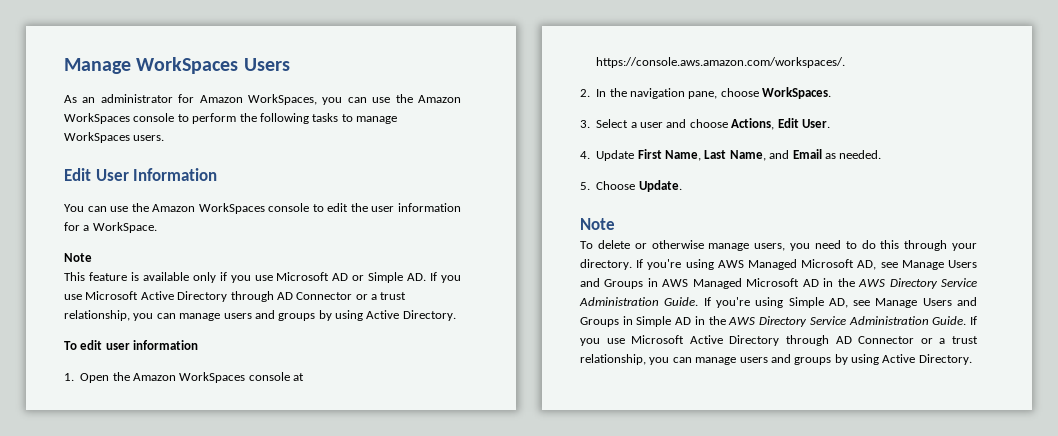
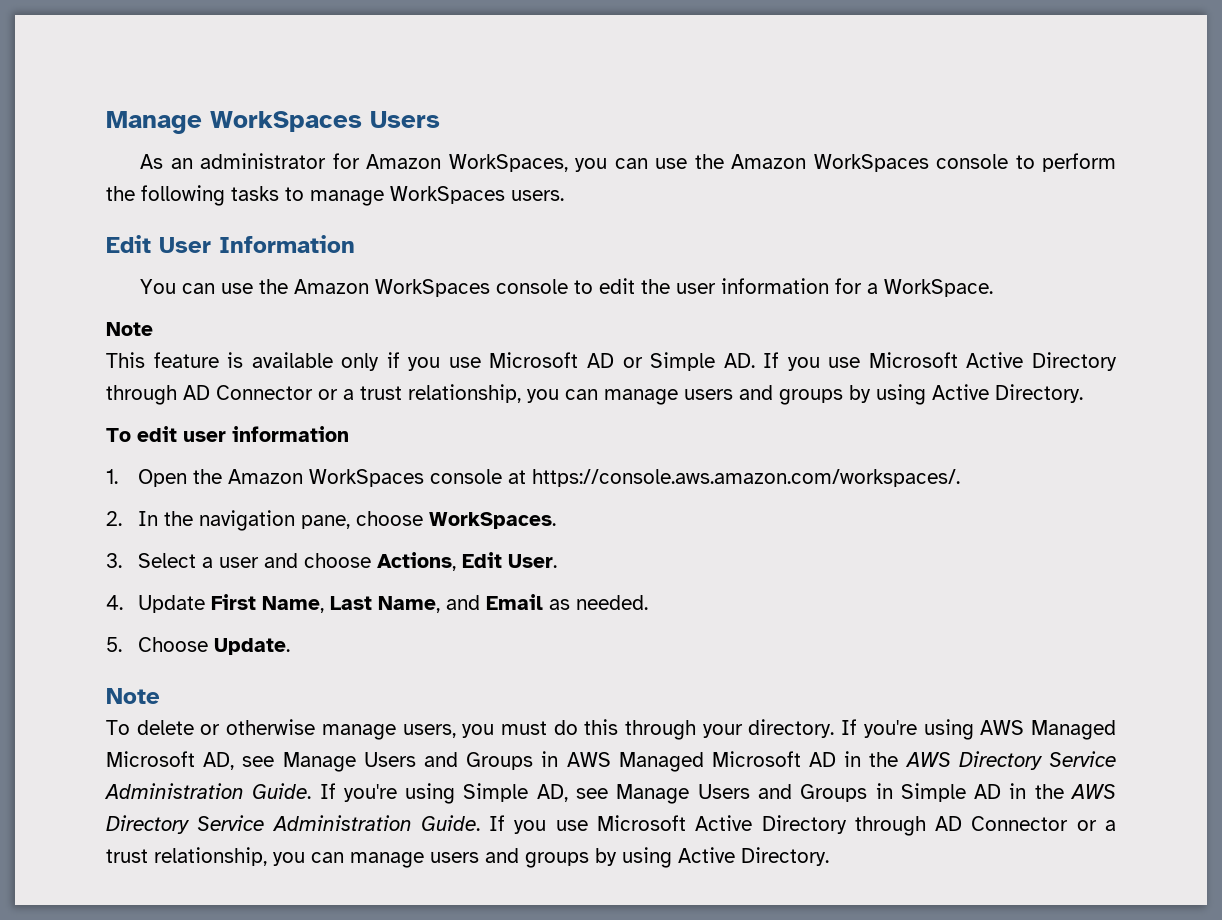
[814,240,857,249] need to -> [500,721,547,735] must

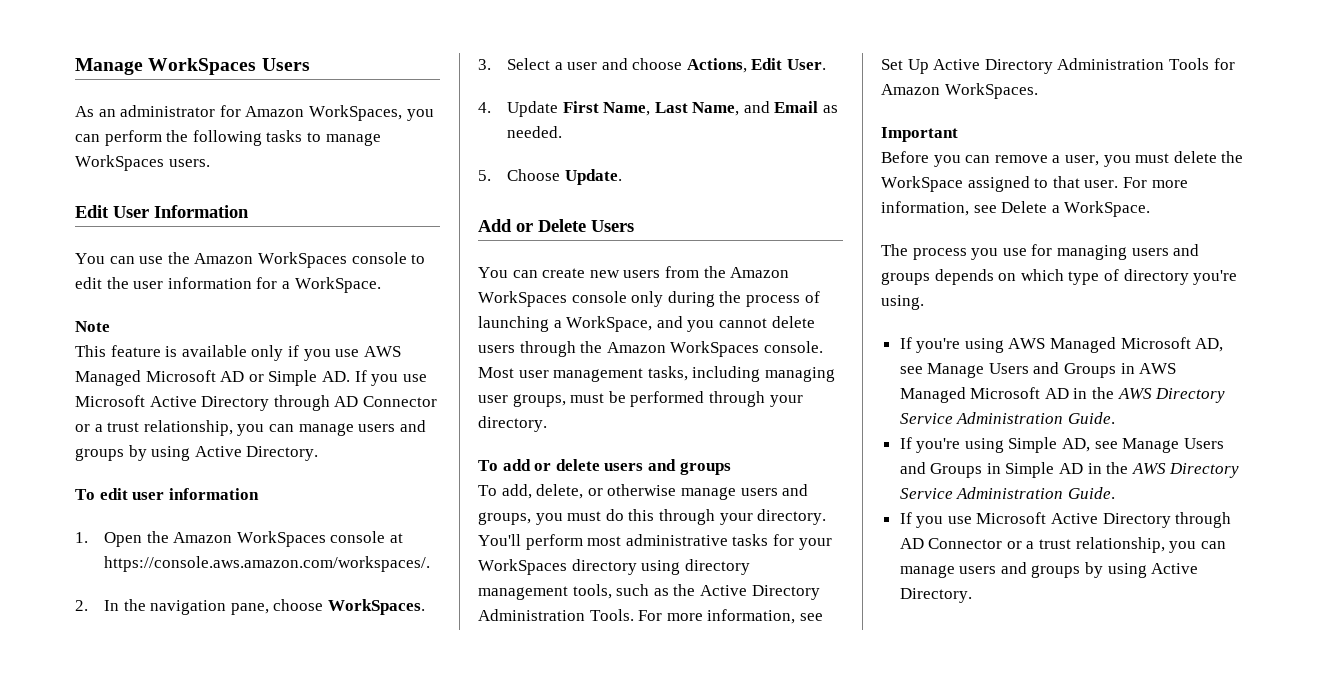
[655,154,1035,172] use the Amazon WorkSpaces console to -> (100, 138) none
(481, 362) none -> [363,346,401,357] [75,370,141,386] AWS Managed
[106,688,160,704] [106,719,456,740] Note // To delete or otherwise manage users, -> [478,219,634,232] [478,266,790,278] [478,291,820,307] [478,316,815,332] [478,341,823,357] [478,366,835,382] [478,391,803,407] [478,416,547,432] [478,459,731,475] [478,484,809,500] [478,512,531,525] Add or Delete Users // You can create new users from the Amazon WorkSpaces console only during the process of launching a WorkSpace, and you cannot delete users through the Amazon WorkSpaces console. Most user management tasks, including managing user groups, must be performed through your directory. // To add or delete users and groups // To add, delete, or otherwise manage users and groups,
(835, 728) none -> [478,534,832,550] [478,559,750,575] [478,584,820,600] [478,609,823,624] [881,58,1235,74] [881,83,1038,99] [881,127,958,142] [881,151,1244,167] [881,176,1188,192] [881,201,1151,217] [881,244,1200,260] [881,269,1238,285] [881,295,924,310] You'll perform most administrative tasks for your WorkSpaces directory using directory management tools, such as the Active Directory Administration Tools. For more information, see Set Up Active Directory Administration Tools for Amazon WorkSpaces. // Important // Before you can remove a user, you must delete the WorkSpace assigned to that user. For more information, see Delete a WorkSpace. // The process you use for managing users and groups depends on which type of directory you're using. //
(312, 791) none -> (1115, 418) //
(480, 823) none -> (1115, 493) //

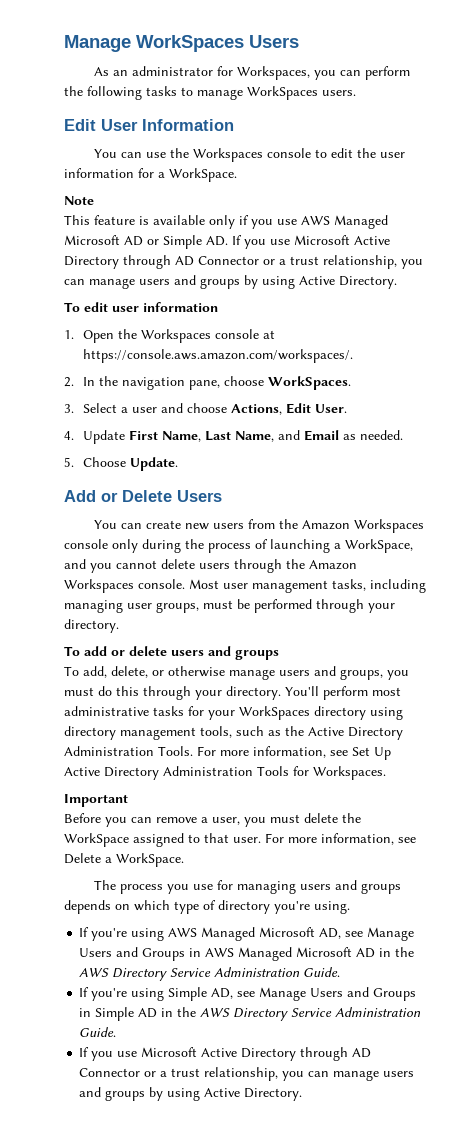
[245,105,402,121] Amazon WorkSpaces, -> [236,66,310,80] Workspaces,
[194,252,347,268] Amazon WorkSpaces -> [192,148,263,162] Workspaces
[173,531,326,547] Amazon WorkSpaces -> [140,329,211,343] Workspaces
[478,291,567,307] WorkSpaces -> [353,519,424,533] Workspaces
[670,341,760,357] WorkSpaces -> [64,579,134,593] Workspaces
[881,83,1038,99] Amazon WorkSpaces. -> [313,766,386,780] Workspaces.

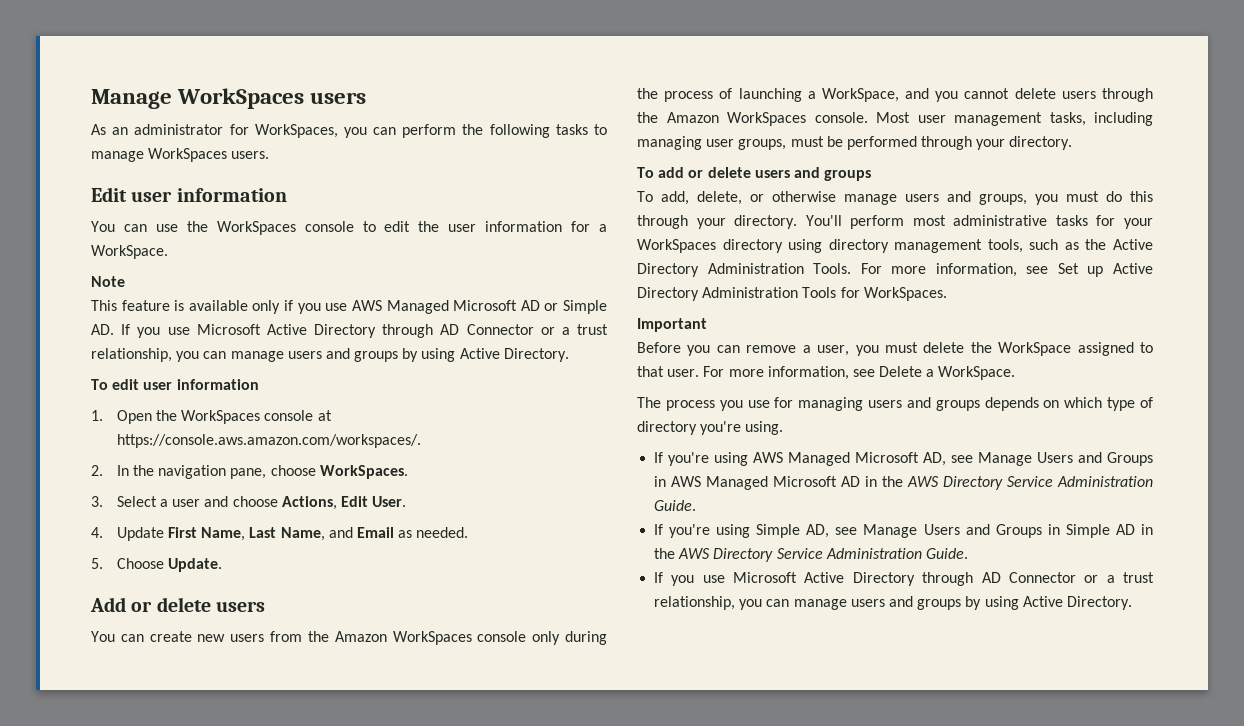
[249,35,299,48] Users -> [310,92,367,104] users
[236,66,310,80] Workspaces, -> [254,124,338,138] WorkSpaces,
[101,119,234,131] User Information -> [131,188,287,202] user information
[192,148,263,162] Workspaces -> [216,221,296,235] WorkSpaces
[140,329,211,343] Workspaces -> [181,410,261,424] WorkSpaces
[122,490,222,502] Delete Users -> [156,597,266,612] delete users
[353,519,424,533] Workspaces -> [392,631,472,645] WorkSpaces
[64,579,134,593] Workspaces -> [727,112,806,126] WorkSpaces
[374,747,391,760] Up -> [1087,266,1104,277] up
[313,766,386,780] Workspaces. -> [863,287,947,301] WorkSpaces.

